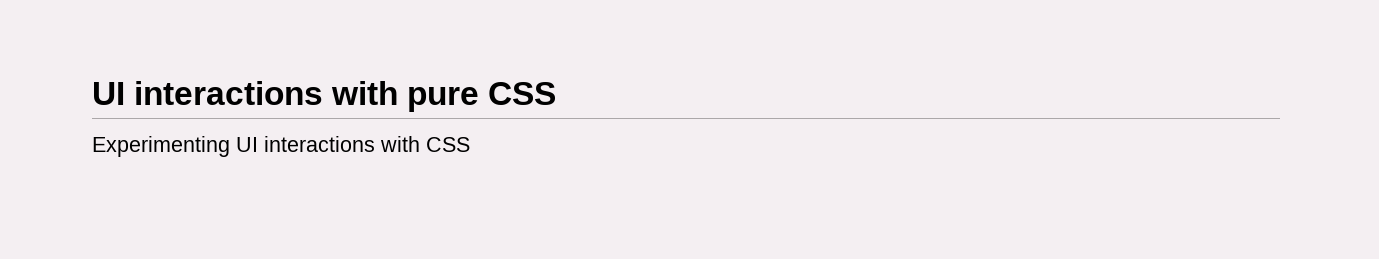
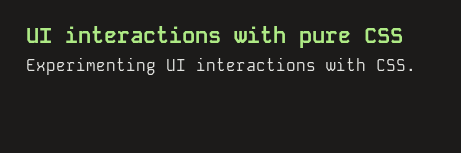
[426,137,470,152] CSS -> [376,59,416,71] CSS.

